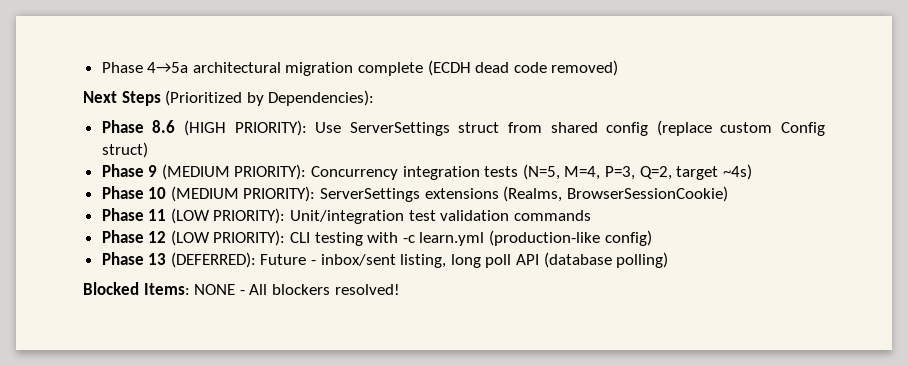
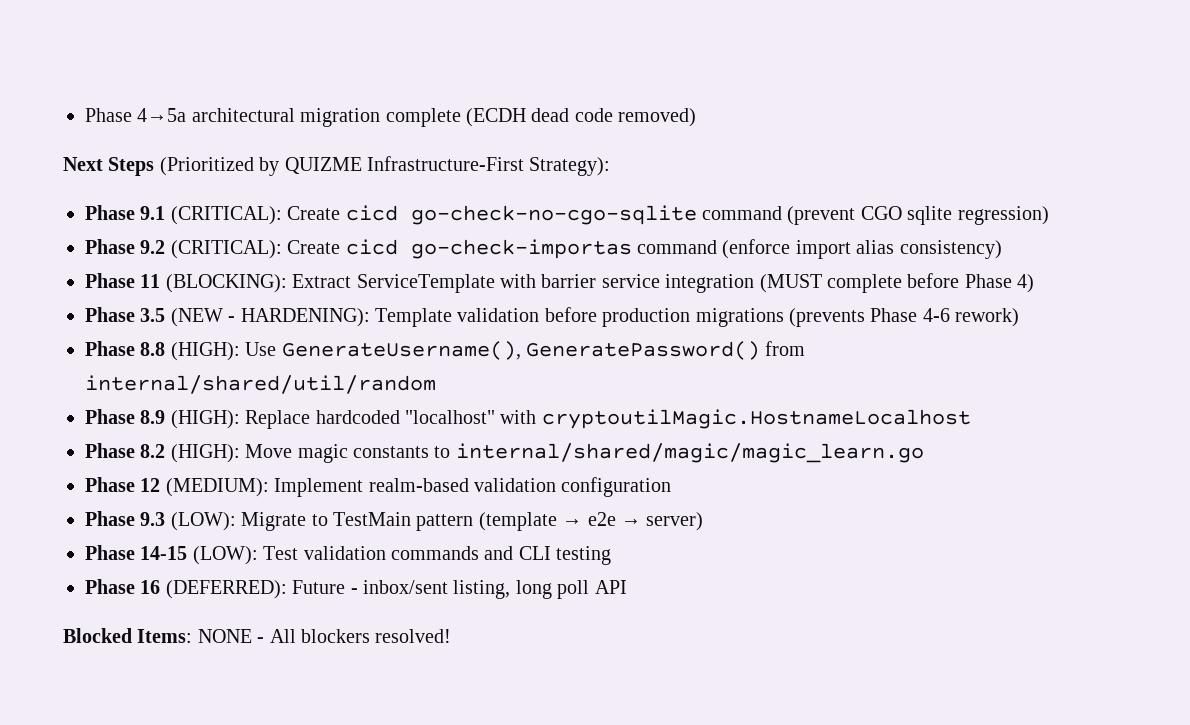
[268,90,375,106] [101,120,826,136] [101,142,148,158] [101,164,752,180] [101,186,728,202] [101,208,591,224] [101,230,652,246] [101,252,167,265] Dependencies): // Phase 8.6 (HIGH PRIORITY): Use ServerSettings struct from shared config (replace custom Config struct) // Phase 9 (MEDIUM PRIORITY): Concurrency integration tests (N=5, M=4, P=3, Q=2, target ~4s) // Phase 10 (MEDIUM PRIORITY): ServerSettings extensions (Realms, BrowserSessionCookie) // Phase 11 (LOW PRIORITY): Unit/integration test validation commands // Phase 12 (LOW PRIORITY): CLI testing with -c learn.yml (production-like config) // Phase 13 -> [284,156,611,176] [85,205,1049,225] [85,239,1002,259] [85,273,1035,293] [85,307,1020,327] [85,341,806,361] [85,375,436,394] [85,409,971,429] [85,443,924,463] [85,477,672,497] [85,511,704,531] [85,545,612,565] [85,579,161,594] QUIZME Infrastructure-First Strategy): // Phase 9.1 (CRITICAL): Create cicd go-check-no-cgo-sqlite command (prevent CGO sqlite regression) // Phase 9.2 (CRITICAL): Create cicd go-check-importas command (enforce import alias consistency) // Phase 11 (BLOCKING): Extract ServiceTemplate with barrier service integration (MUST complete before Phase 4) // Phase 3.5 (NEW - HARDENING): Template validation before production migrations (prevents Phase 4-6 rework) // Phase 8.8 (HIGH): Use GenerateUsername(), GeneratePassword() from internal/shared/util/random // Phase 8.9 (HIGH): Replace hardcoded "localhost" with cryptoutilMagic.HostnameLocalhost // Phase 8.2 (HIGH): Move magic constants to internal/shared/magic/magic_learn.go // Phase 12 (MEDIUM): Implement realm-based validation configuration // Phase 9.3 (LOW): Migrate to TestMain pattern (template → e2e → server) // Phase 14-15 (LOW): Test validation commands and CLI testing // Phase 16
[543,252,669,268] (database polling) -> (627, 587) none

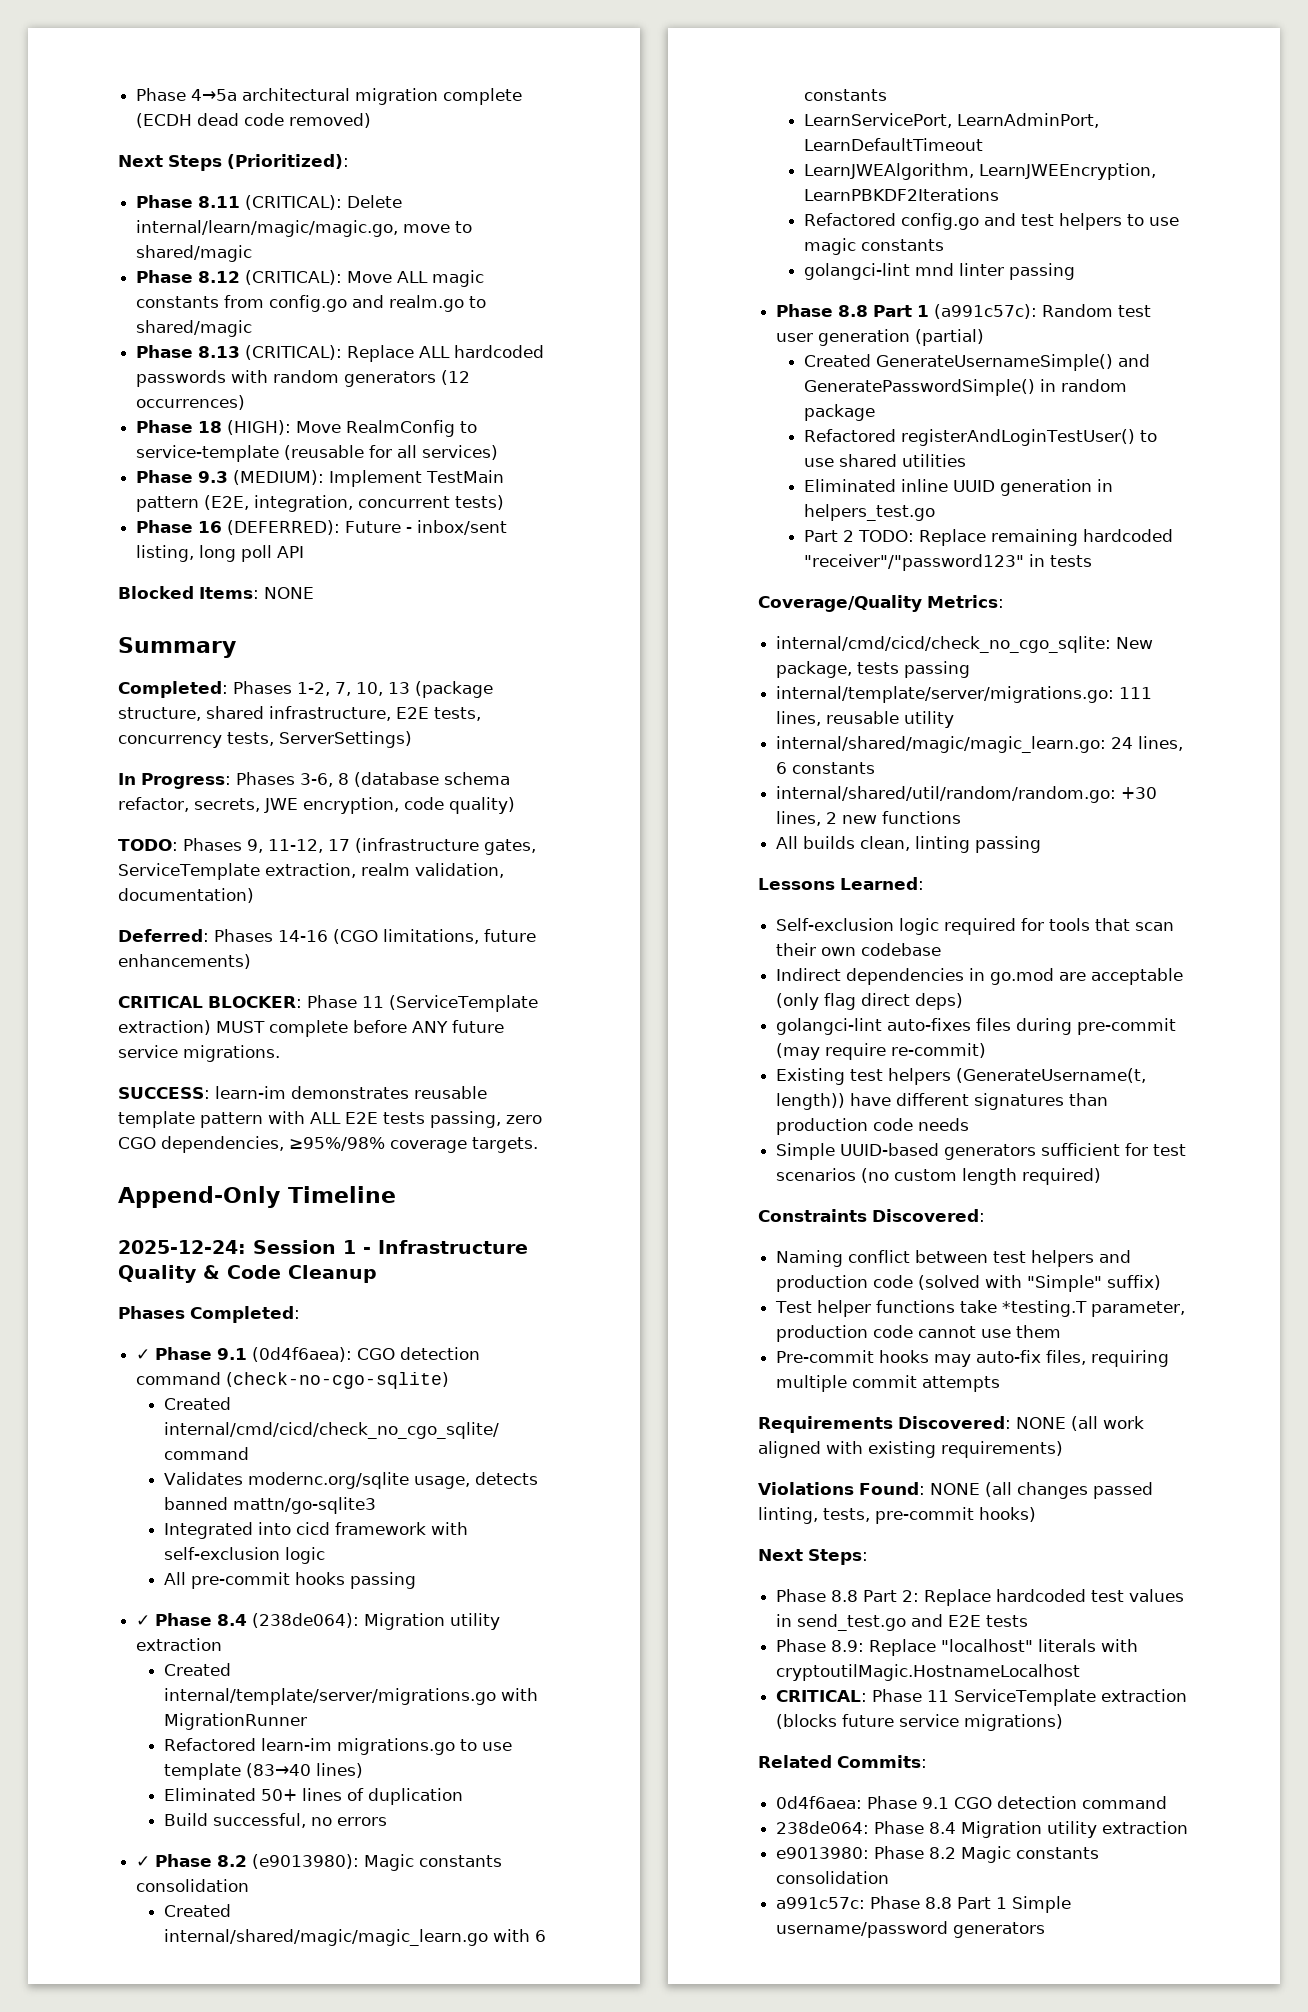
[159,156,611,176] [85,205,1049,225] [85,239,1002,259] [85,273,1035,293] [85,307,1020,327] [85,341,806,361] [85,375,436,394] [85,409,971,429] [85,443,924,463] [85,477,672,497] [85,511,704,531] [85,545,612,565] (Prioritized by QUIZME Infrastructure-First Strategy): // Phase 9.1 (CRITICAL): Create cicd go-check-no-cgo-sqlite command (prevent CGO sqlite regression) // Phase 9.2 (CRITICAL): Create cicd go-check-importas command (enforce import alias consistency) // Phase 11 (BLOCKING): Extract ServiceTemplate with barrier service integration (MUST complete before Phase 4) // Phase 3.5 (NEW - HARDENING): Template validation before production migrations (prevents Phase 4-6 rework) // Phase 8.8 (HIGH): Use GenerateUsername(), GeneratePassword() from internal/shared/util/random // Phase 8.9 (HIGH): Replace hardcoded "localhost" with cryptoutilMagic.HostnameLocalhost // Phase 8.2 (HIGH): Move magic constants to internal/shared/magic/magic_learn.go // Phase 12 (MEDIUM): Implement realm-based validation configuration // Phase 9.3 (LOW): Migrate to TestMain pattern (template → e2e → server) // Phase 14-15 (LOW): Test validation commands and CLI testing -> [227,154,349,169] [136,195,403,210] [136,220,473,237] [136,245,253,262] [136,270,485,287] [136,295,487,312] [136,320,253,337] [136,345,545,362] [136,370,471,387] [136,395,246,410] [136,420,478,437] [136,445,499,462] [136,470,505,487] [136,495,505,512] (Prioritized): // Phase 8.11 (CRITICAL): Delete internal/learn/magic/magic.go, move to shared/magic // Phase 8.12 (CRITICAL): Move ALL magic constants from config.go and realm.go to shared/magic // Phase 8.13 (CRITICAL): Replace ALL hardcoded passwords with random generators (12 occurrences) // Phase 18 (HIGH): Move RealmConfig to service-template (reusable for all services) // Phase 9.3 (MEDIUM): Implement TestMain pattern (E2E, integration, concurrent tests)
[257,629,452,643] - All blockers resolved! -> [118,637,236,658] [118,681,493,698] [118,706,481,721] [118,731,412,748] [118,772,510,789] [118,797,515,814] [118,838,536,855] [118,863,504,880] [118,888,254,903] [118,929,536,944] [118,954,251,969] [118,995,538,1012] [118,1020,504,1037] [118,1045,280,1062] [118,1086,487,1099] [118,1111,542,1128] [118,1136,538,1153] [118,1186,396,1208] [118,1240,528,1254] [118,1265,377,1283] [118,1306,300,1323] [136,1347,481,1362] [136,1372,450,1389] [164,1397,232,1410] [164,1422,500,1439] [164,1447,250,1460] [164,1472,539,1489] [164,1497,377,1514] [164,1522,469,1539] [164,1547,326,1564] [164,1572,417,1589] [136,1613,501,1630] [136,1638,223,1651] [164,1663,232,1676] [164,1688,539,1705] [164,1713,308,1730] [164,1738,513,1755] [164,1763,364,1780] [164,1788,464,1805] [164,1813,388,1828] [136,1854,503,1871] [136,1879,250,1892] [164,1904,232,1917] [164,1929,547,1946] [804,89,888,101] [804,113,1100,128] [804,138,984,151] [804,163,1157,180] [804,188,1000,201] [804,213,1180,230] [804,238,945,255] [804,263,1076,280] [776,304,1152,319] [776,329,985,346] [804,354,1151,371] [804,379,1128,396] [804,404,876,421] [804,429,1158,446] [804,454,967,467] [804,479,1114,496] [804,504,936,521] [804,529,1174,546] [804,554,1093,571] [758,595,1004,612] [776,636,1154,653] [776,661,971,678] [776,686,1153,703] [776,711,955,728] [776,736,1184,753] [776,762,876,774] [776,786,1158,803] [776,811,962,826] [776,836,1042,853] [758,877,924,890] [776,918,1175,935] [776,943,942,956] [776,968,1184,985] [776,993,964,1010] [776,1018,1177,1035] [776,1043,987,1060] [776,1068,1147,1085] [776,1093,1109,1110] [776,1118,970,1135] [776,1143,1187,1160] [776,1168,1102,1185] [758,1209,985,1222] [776,1250,1132,1267] [776,1275,1162,1292] [775,1300,1186,1317] [776,1325,1062,1342] [776,1350,1170,1367] [776,1375,1001,1392] [758,1416,1144,1433] [758,1441,1063,1458] [758,1482,1153,1499] [758,1507,1036,1524] [758,1549,868,1565] [776,1589,1185,1606] [776,1614,1029,1631] [776,1639,1139,1656] [776,1664,1081,1681] [776,1689,1188,1706] [776,1714,1064,1731] [758,1755,927,1768] [776,1796,1168,1809] [776,1821,1189,1838] [776,1846,1100,1863] [776,1871,890,1884] [776,1896,1072,1913] [776,1921,1046,1938] // Summary // Completed: Phases 1-2, 7, 10, 13 (package structure, shared infrastructure, E2E tests, concurrency tests, ServerSettings) // In Progress: Phases 3-6, 8 (database schema refactor, secrets, JWE encryption, code quality) // TODO: Phases 9, 11-12, 17 (infrastructure gates, ServiceTemplate extraction, realm validation, documentation) // Deferred: Phases 14-16 (CGO limitations, future enhancements) // CRITICAL BLOCKER: Phase 11 (ServiceTemplate extraction) MUST complete before ANY future service migrations. // SUCCESS: learn-im demonstrates reusable template pattern with ALL E2E tests passing, zero CGO dependencies, ≥95%/98% coverage targets. // Append-Only Timeline // 2025-12-24: Session 1 - Infrastructure Quality & Code Cleanup // Phases Completed: // ✓ Phase 9.1 (0d4f6aea): CGO detection command (check-no-cgo-sqlite) // Created internal/cmd/cicd/check_no_cgo_sqlite/ command // Validates modernc.org/sqlite usage, detects banned mattn/go-sqlite3 // Integrated into cicd framework with self-exclusion logic // All pre-commit hooks passing // ✓ Phase 8.4 (238de064): Migration utility extraction // Created internal/template/server/migrations.go with MigrationRunner // Refactored learn-im migrations.go to use template (83→40 lines) // Eliminated 50+ lines of duplication // Build successful, no errors // ✓ Phase 8.2 (e9013980): Magic constants consolidation // Created internal/shared/magic/magic_learn.go with 6 constants // LearnServicePort, LearnAdminPort, LearnDefaultTimeout // LearnJWEAlgorithm, LearnJWEEncryption, LearnPBKDF2Iterations // Refactored config.go and test helpers to use magic constants // golangci-lint mnd linter passing // Phase 8.8 Part 1 (a991c57c): Random test user generation (partial) // Created GenerateUsernameSimple() and GeneratePasswordSimple() in random package // Refactored registerAndLoginTestUser() to use shared utilities // Eliminated inline UUID generation in helpers_test.go // Part 2 TODO: Replace remaining hardcoded "receiver"/"password123" in tests // Coverage/Quality Metrics: // internal/cmd/cicd/check_no_cgo_sqlite: New package, tests passing // internal/template/server/migrations.go: 111 lines, reusable utility // internal/shared/magic/magic_learn.go: 24 lines, 6 constants // internal/shared/util/random/random.go: +30 lines, 2 new functions // All builds clean, linting passing // Lessons Learned: // Self-exclusion logic required for tools that scan their own codebase // Indirect dependencies in go.mod are acceptable (only flag direct deps) // golangci-lint auto-fixes files during pre-commit (may require re-commit) // Existing test helpers (GenerateUsername(t, length)) have different signatures than production code needs // Simple UUID-based generators sufficient for test scenarios (no custom length required) // Constraints Discovered: // Naming conflict between test helpers and production code (solved with "Simple" suffix) // Test helper functions take *testing.T parameter, production code cannot use them // Pre-commit hooks may auto-fix files, requiring multiple commit attempts // Requirements Discovered: NONE (all work aligned with existing requirements) // Violations Found: NONE (all changes passed linting, tests, pre-commit hooks) // Next Steps: // Phase 8.8 Part 2: Replace hardcoded test values in send_test.go and E2E tests // Phase 8.9: Replace "localhost" literals with cryptoutilMagic.HostnameLocalhost // CRITICAL: Phase 11 ServiceTemplate extraction (blocks future service migrations) // Related Commits: // 0d4f6aea: Phase 9.1 CGO detection command // 238de064: Phase 8.4 Migration utility extraction // e9013980: Phase 8.2 Magic constants consolidation // a991c57c: Phase 8.8 Part 1 Simple username/password generators

